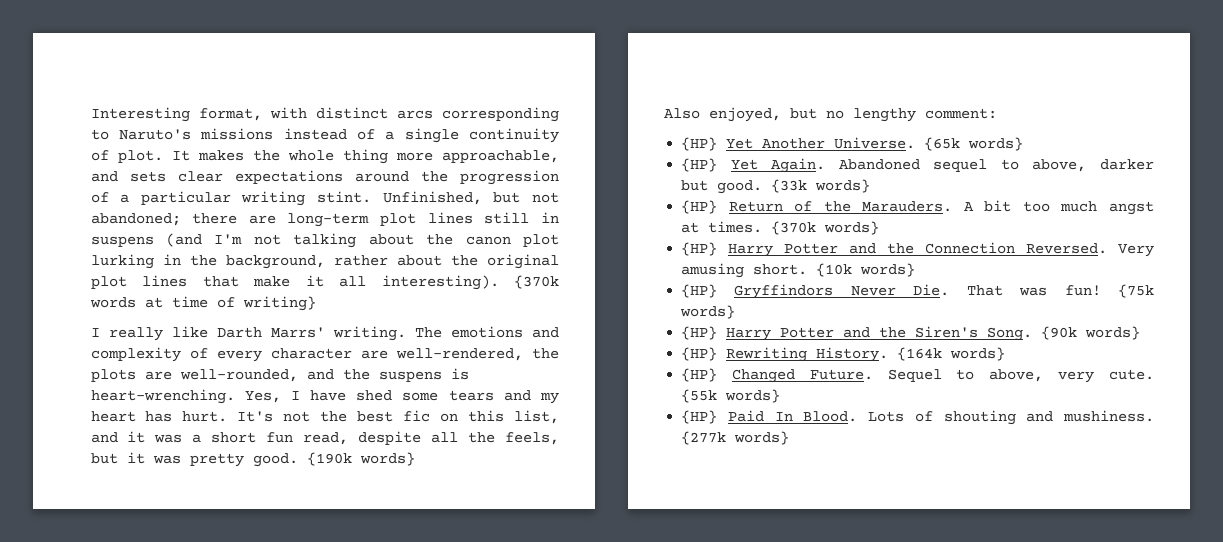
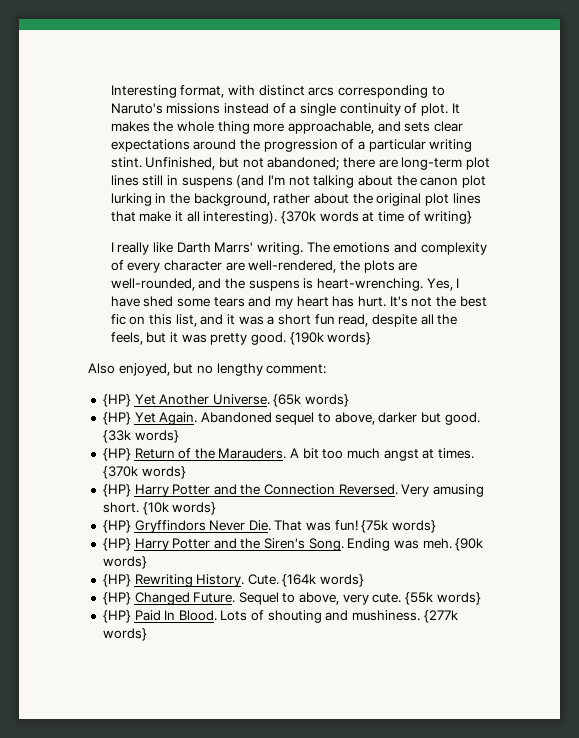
(1033, 334) none -> [347,538,452,551] Ending was meh.
(889, 354) none -> [247,574,279,585] Cute.

